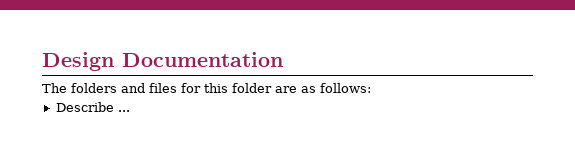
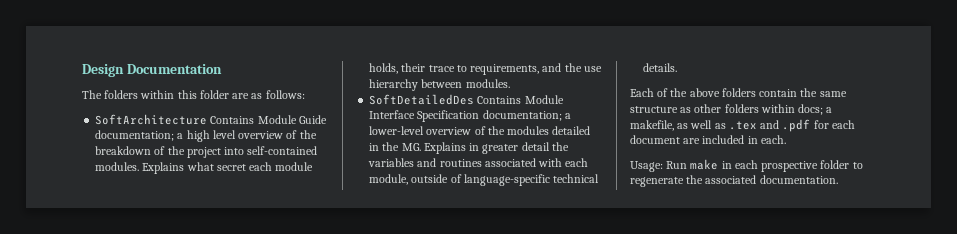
[121,83,201,93] and files for -> [140,90,175,99] within
[55,102,130,112] Describe ... -> [95,114,327,125] [95,130,317,142] [95,146,318,158] [95,162,314,174] [369,63,602,75] [369,79,510,91] [369,94,564,105] [369,110,571,122] [369,126,591,135] [369,142,569,154] [368,158,589,167] [369,174,600,186] [643,63,678,72] [630,88,847,97] [630,104,833,115] [630,119,855,132] [630,135,786,144] [630,159,863,172] [630,175,838,187] SoftArchitecture Contains Module Guide documentation; a high level overview of the breakdown of the project into self-contained modules. Explains what secret each module holds, their trace to requirements, and the use hierarchy between modules. // SoftDetailedDes Contains Module Interface Specification documentation; a lower-level overview of the modules detailed in the MG. Explains in greater detail the variables and routines associated with each module, outside of language-specific technical details. // Each of the above folders contain the same structure as other folders within docs; a makefile, as well as .tex and .pdf for each document are included in each. // Usage: Run make in each prospective folder to regenerate the associated documentation.

